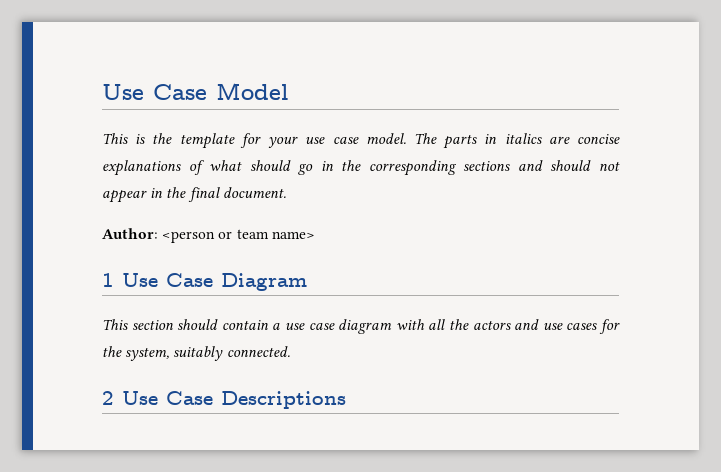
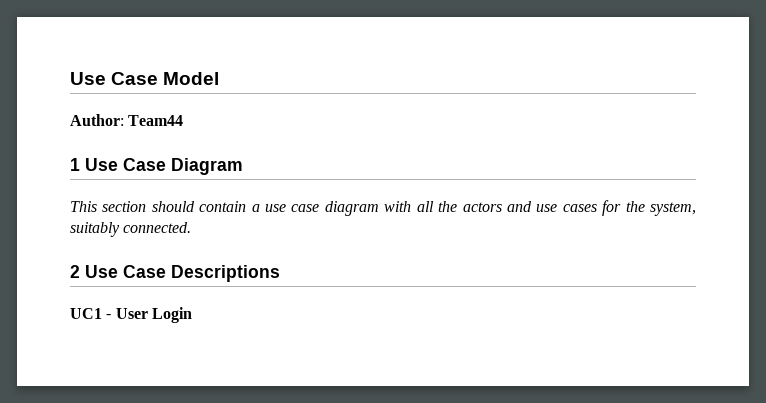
[102,133,620,149] [102,160,620,176] [102,187,286,203] [102,228,315,243] This is the template for your use case model. The parts in italics are concise explanations of what should go in the corresponding sections and should not appear in the final document. // Author: <person or team name> -> [70,114,184,126] Author: Team44
(346, 400) none -> [70,307,192,323] // UC1 - User Login

